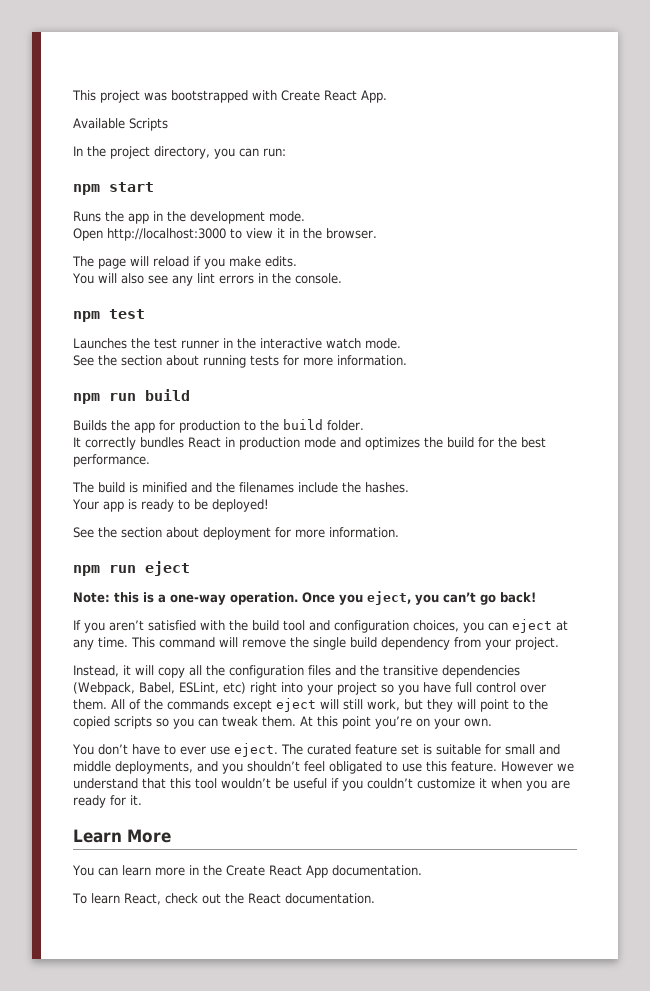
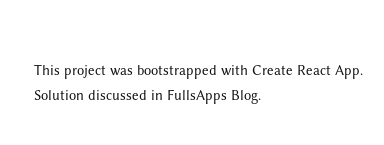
[73,118,168,131] [73,146,286,159] [73,182,154,195] [73,211,305,224] [73,228,377,241] [72,256,297,269] [72,273,342,286] [73,309,145,322] [73,338,401,349] [73,355,407,368] [73,389,190,404] [73,419,364,433] [73,437,546,450] [73,454,150,467] [72,482,409,493] [72,499,269,512] [73,527,399,540] [73,561,190,576] [73,591,536,605] [73,619,568,633] [73,637,559,650] [73,665,520,678] [73,682,546,695] [73,698,548,712] [73,716,492,729] [72,743,560,757] [73,761,574,774] [73,778,570,791] [73,795,142,808] [73,829,171,843] [72,865,422,878] [72,893,375,905] Available Scripts // In the project directory, you can run: // npm start // Runs the app in the development mode. // Open http://localhost:3000 to view it in the browser. // The page will reload if you make edits. // You will also see any lint errors in the console. // npm test // Launches the test runner in the interactive watch mode. // See the section about running tests for more information. // npm run build // Builds the app for production to the build folder. // It correctly bundles React in production mode and optimizes the build for the best performance. // The build is minified and the filenames include the hashes. // Your app is ready to be deployed! // See the section about deployment for more information. // npm run eject // Note: this is a one-way operation. Once you eject, you can’t go back! // If you aren’t satisfied with the build tool and configuration choices, you can eject at any time. This command will remove the single build dependency from your project. // Instead, it will copy all the configuration files and the transitive dependencies (Webpack, Babel, ESLint, etc) right into your project so you have full control over them. All of the commands except eject will still work, but they will point to the copied scripts so you can tweak them. At this point you’re on your own. // You don’t have to ever use eject. The curated feature set is suitable for small and middle deployments, and you shouldn’t feel obligated to use this feature. However we understand that this tool wouldn’t be useful if you couldn’t customize it when you are ready for it. // Learn More // You can learn more in the Create React App documentation. // To learn React, check out the React documentation. -> [34,89,261,104] Solution discussed in FullsApps Blog.

